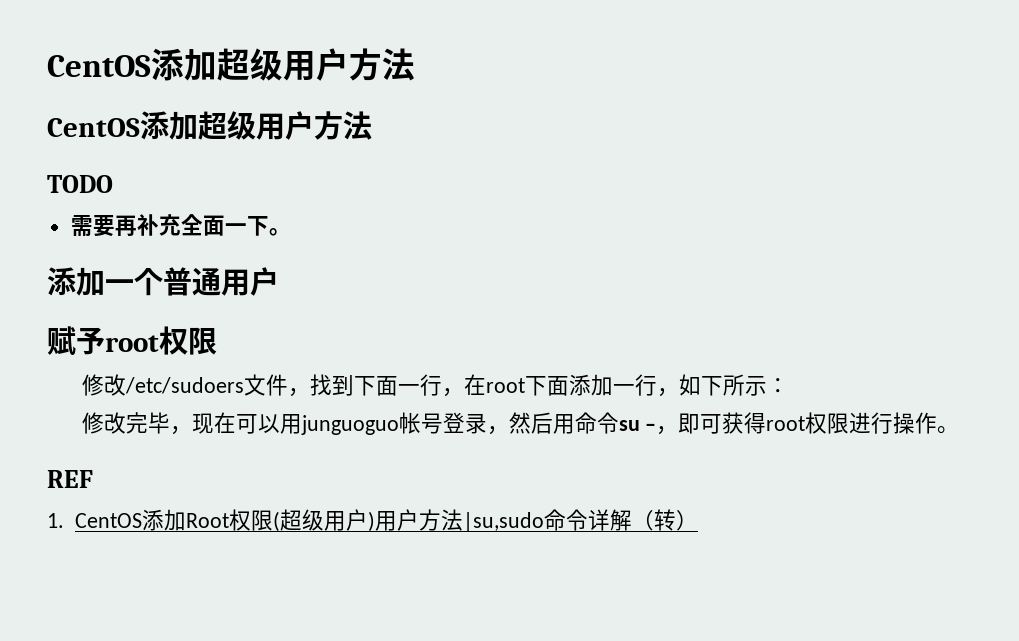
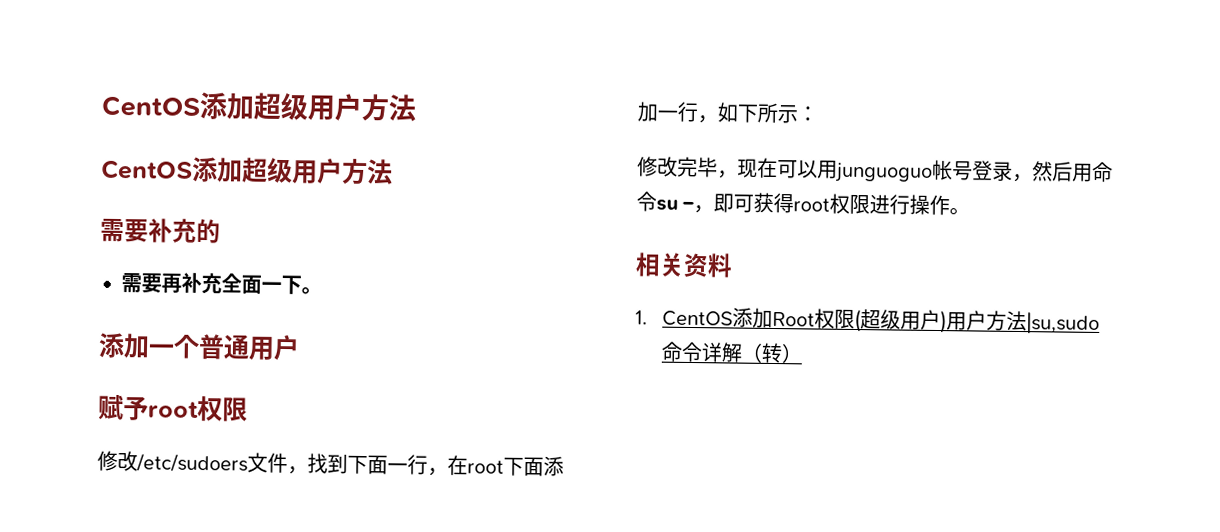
[47,175,113,193] TODO -> [100,218,221,244] 需要补充的
[47,470,93,488] REF -> [635,252,733,278] 相关资料

